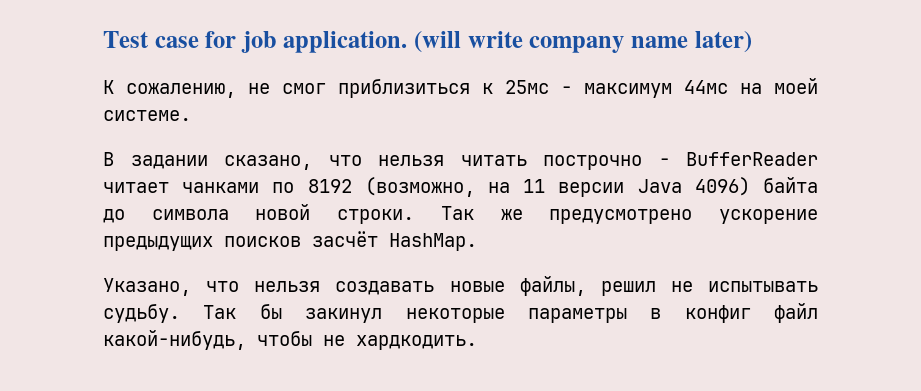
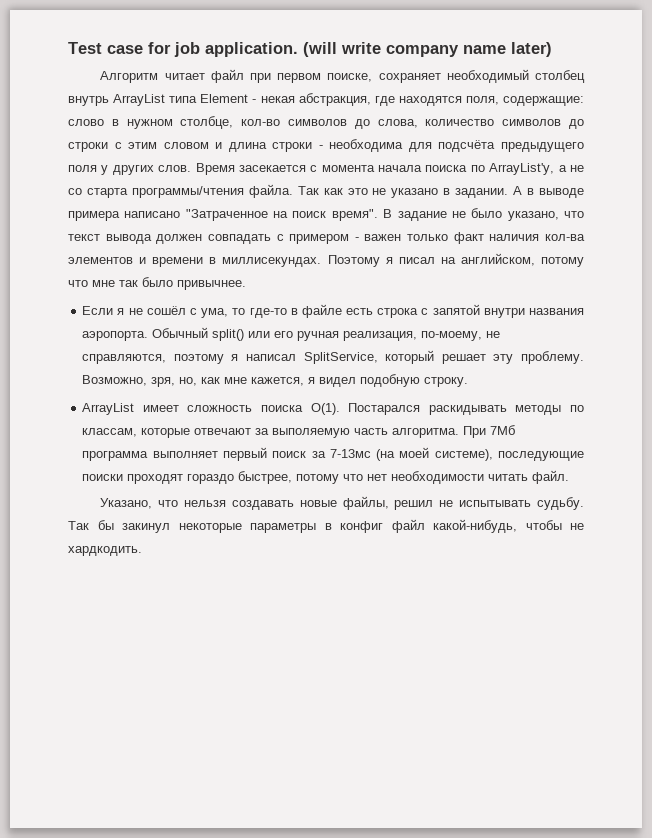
[103,78,818,98] [103,110,191,121] [103,152,818,170] [103,177,818,197] [103,204,818,224] [103,231,477,251] К сожалению, не смог приблизиться к 25мс - максимум 44мс на моей системе. // В задании сказано, что нельзя читать построчно - BufferReader читает чанками по 8192 (возможно, на 11 версии Java 4096) байта до символа новой строки. Так же предусмотрено ускорение предыдущих поисков засчёт HashMap. -> [100,69,586,83] [68,93,584,106] [68,116,584,129] [68,139,584,152] [68,163,584,175] [68,184,584,198] [68,208,585,221] [68,232,585,244] [68,253,585,267] [68,277,246,290] [82,304,584,318] [82,327,501,341] [82,350,584,364] [82,374,469,387] [82,403,584,415] [82,425,516,438] [82,447,584,461] [82,470,570,484] Алгоритм читает файл при первом поиске, сохраняет необходимый столбец внутрь ArrayList типа Element - некая абстракция, где находятся поля, содержащие: слово в нужном столбце, кол-во символов до слова, количество символов до строки с этим словом и длина строки - необходима для подсчёта предыдущего поля у других слов. Время засекается с момента начала поиска по ArrayList'у, а не со старта программы/чтения файла. Так как это не указано в задании. А в выводе примера написано "Затраченное на поиск время". В задание не было указано, что текст вывода должен совпадать с примером - важен только факт наличия кол-ва элементов и времени в миллисекундах. Поэтому я писал на английском, потому что мне так было привычнее. // Если я не сошёл с ума, то где-то в файле есть строка с запятой внутри названия аэропорта. Обычный split() или его ручная реализация, по-моему, не справляются, поэтому я написал SplitService, который решает эту проблему. Возможно, зря, но, как мне кажется, я видел подобную строку. // ArrayList имеет сложность поиска O(1). Постарался раскидывать методы по классам, которые отвечают за выполяемую часть алгоритма. При 7Мб программа выполняет первый поиск за 7-13мс (на моей системе), последующие поиски проходят гораздо быстрее, потому что нет необходимости читать файл.

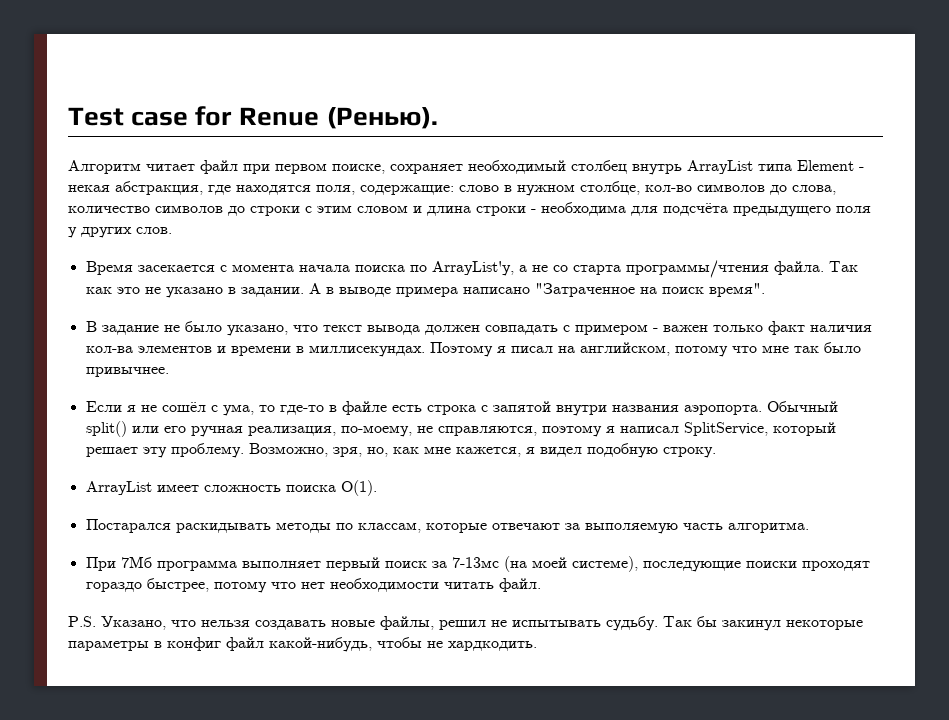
[174,42,552,57] job application. (will write company name later) -> [239,107,438,129] Renue (Ренью).
(192, 168) none -> (172, 230) //
(378, 215) none -> (765, 290) //
(340, 409) none -> (377, 488) //
(460, 433) none -> (809, 527) //
(570, 477) none -> [68,616,96,627] P.S.

